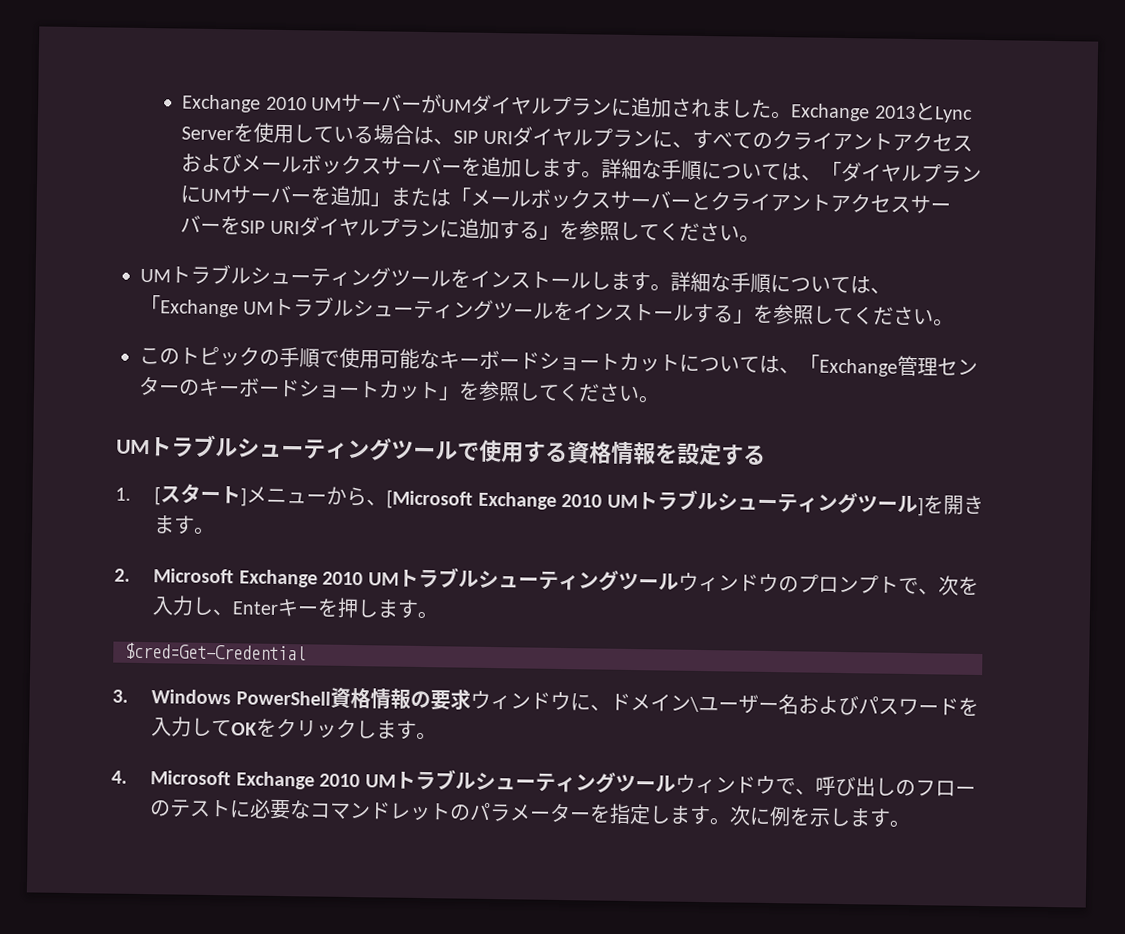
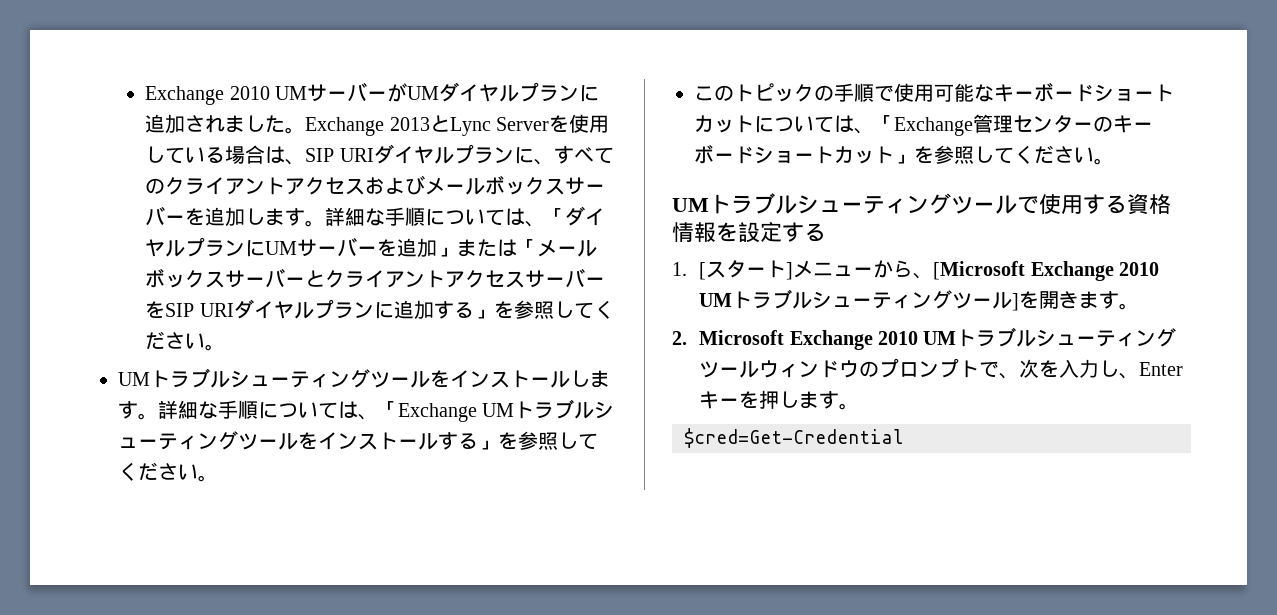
[112,687,979,716] [151,716,438,741] [111,769,976,797] [149,798,911,829] // 3. Windows PowerShell資格情報の要求ウィンドウに、ドメイン\ユーザー名およびパスワードを入力してOKをクリックします。 // 4. Microsoft Exchange 2010 UMトラブルシューティングツールウィンドウで、呼び出しのフローのテストに必要なコマンドレットのパラメーターを指定します。次に例を示します。 -> (904, 438) none

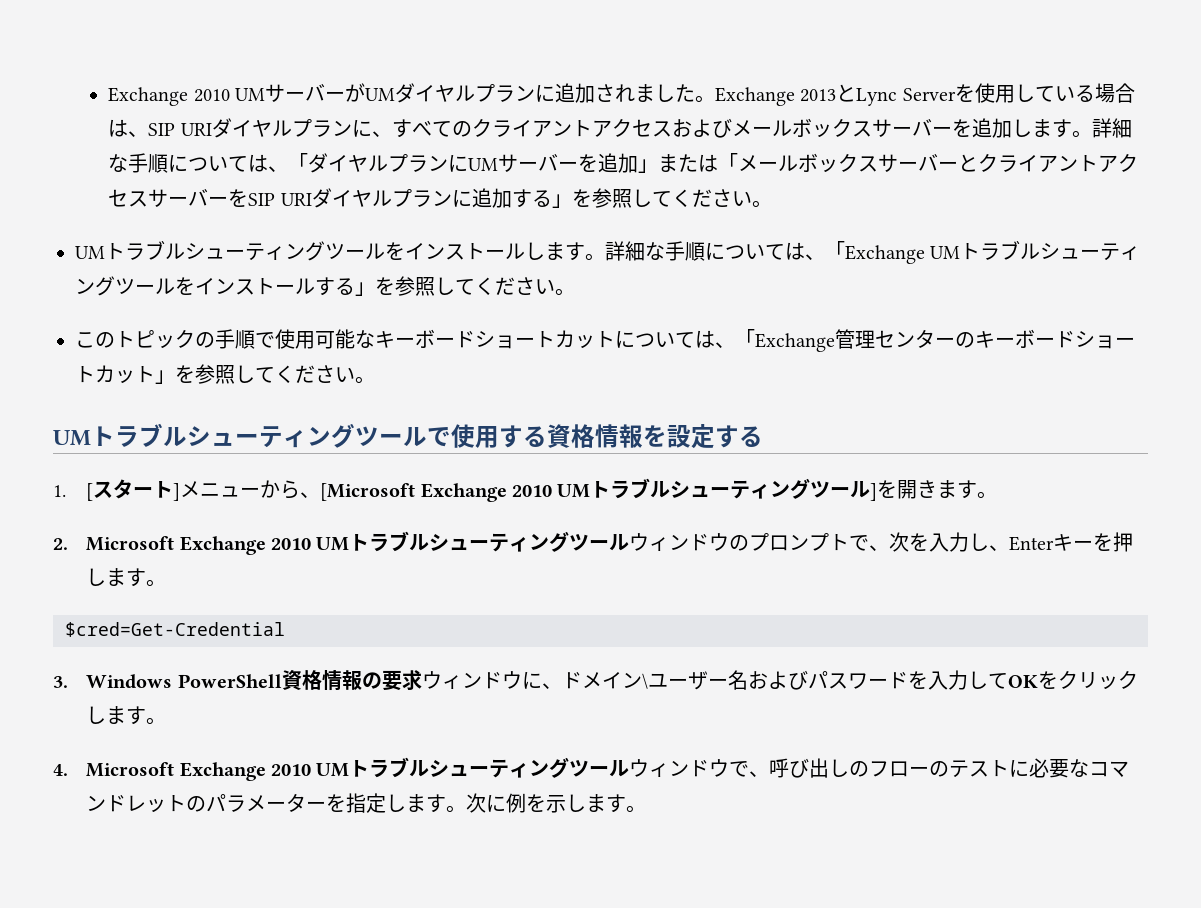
(904, 438) none -> [53,670,1138,691] [86,706,167,725] [53,757,1130,781] [86,793,647,813] // 3. Windows PowerShell資格情報の要求ウィンドウに、ドメイン\ユーザー名およびパスワードを入力してOKをクリックします。 // 4. Microsoft Exchange 2010 UMトラブルシューティングツールウィンドウで、呼び出しのフローのテストに必要なコマンドレットのパラメーターを指定します。次に例を示します。

